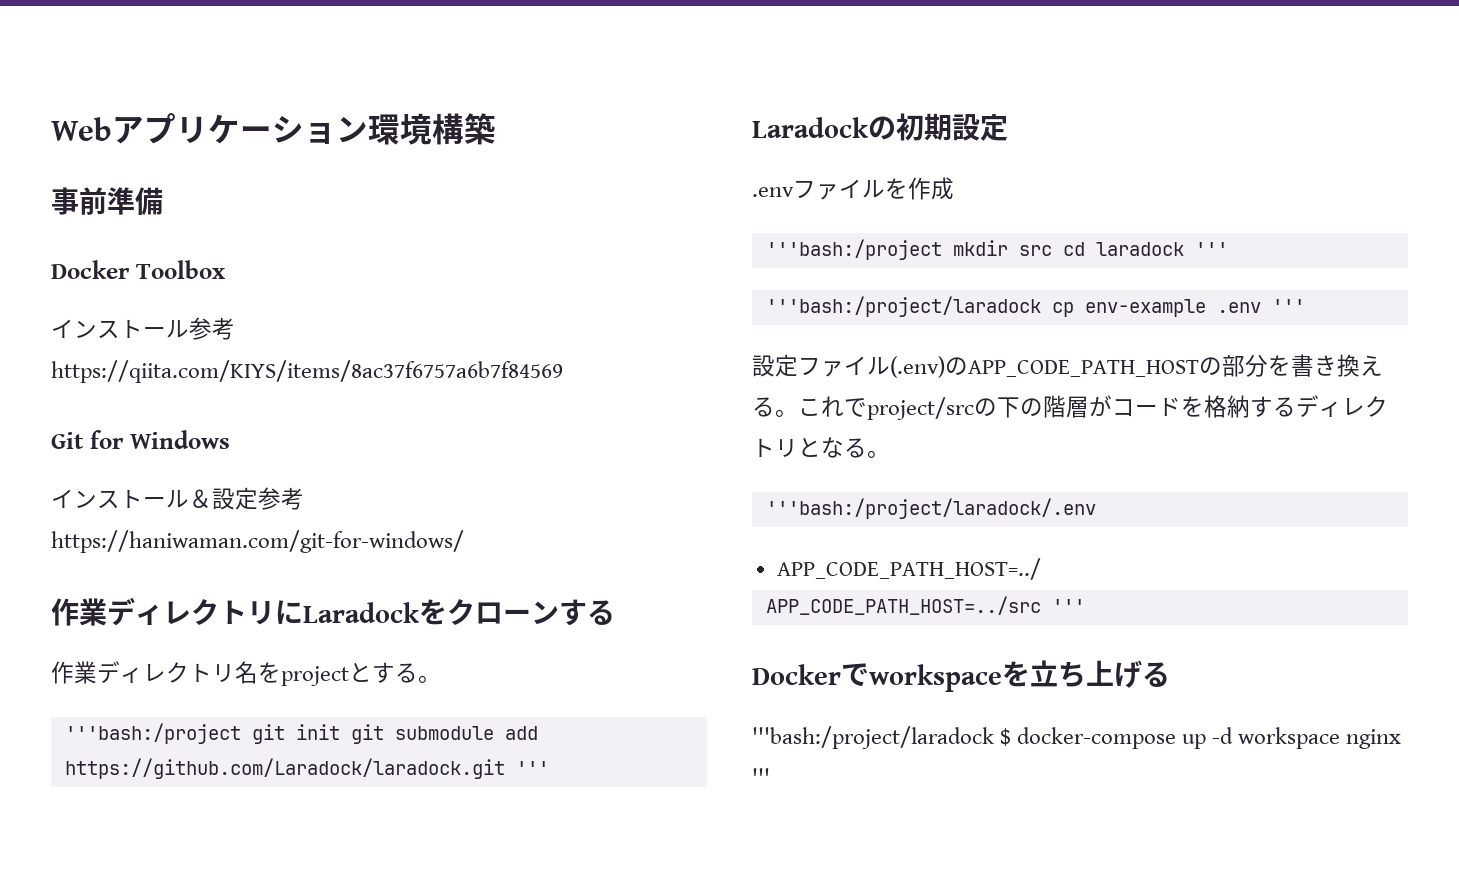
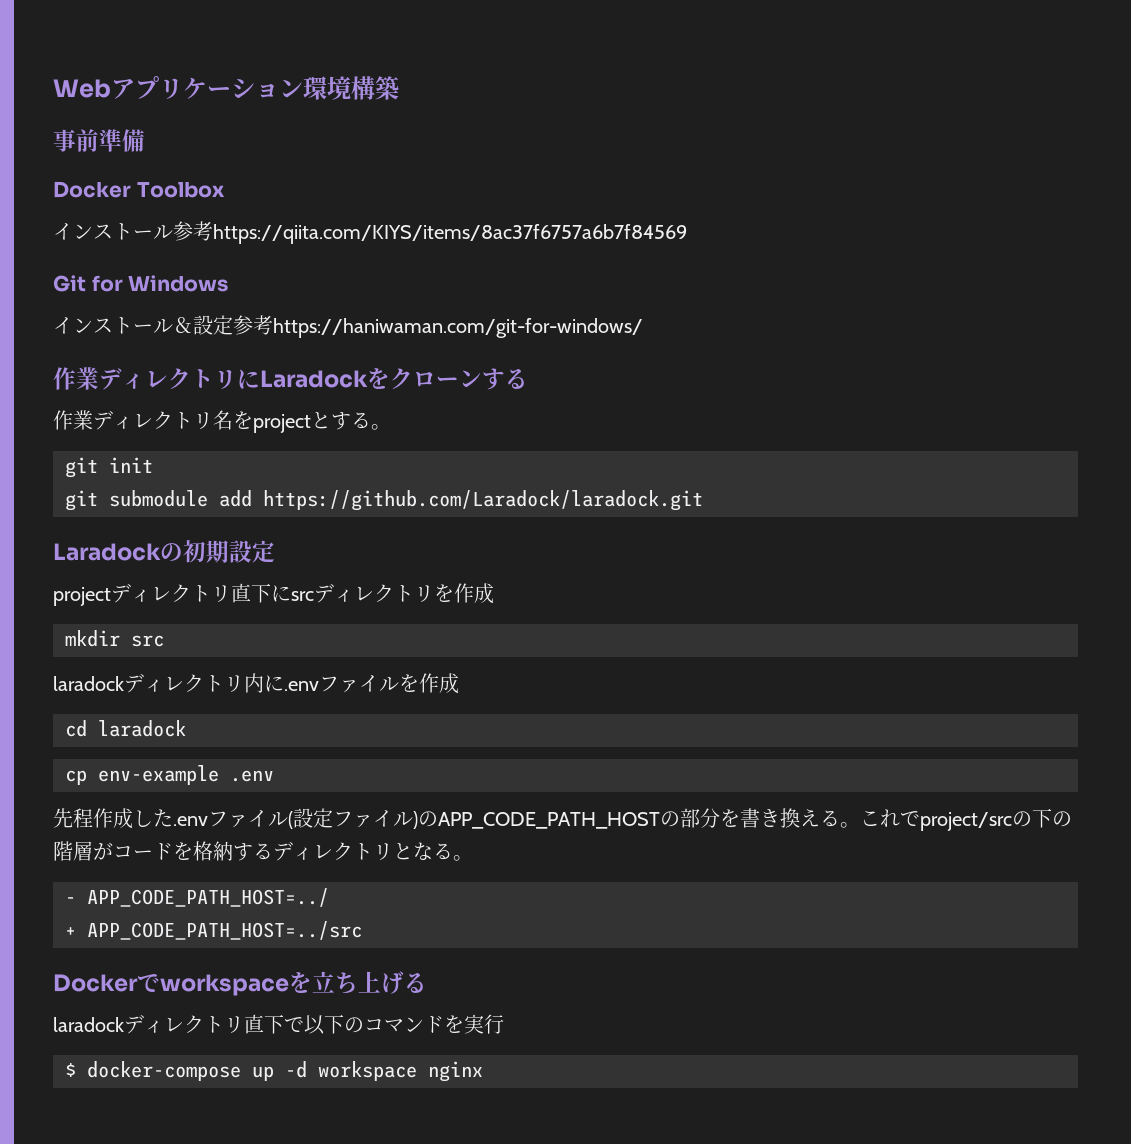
[64,723,241,744] '''bash:/project -> (391, 427) none
(340, 732) none -> (153, 465) //
[515,761,549,775] ''' -> (703, 500) none
(1008, 127) none -> [53,583,494,606] [65,630,164,647] [53,673,284,693] projectディレクトリ直下にsrcディレクトリを作成 // mkdir src // laradockディレクトリ内に
[765,239,1052,260] '''bash:/project mkdir src -> (459, 683) none
[1194,242,1228,256] [765,296,1041,317] ''' // '''bash:/project/laradock -> (186, 728) //
[1271,299,1305,313] ''' // -> [53,808,293,829] // 先程作成した.envファイル(
[890,356,945,378] (.env) -> [413,811,418,829] )
[765,498,1096,519] '''bash:/project/laradock/.env // -> [65,897,76,904] -
(1041, 569) none -> [65,927,76,937] +
[1051,599,1085,613] ''' -> (362, 930) none
[752,726,994,749] '''bash:/project/laradock -> [53,1014,504,1035] laradockディレクトリ直下で以下のコマンドを実行 //
[752,768,770,785] ''' -> (483, 1071) none

